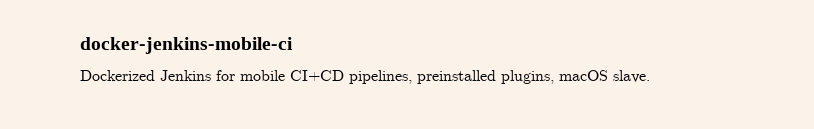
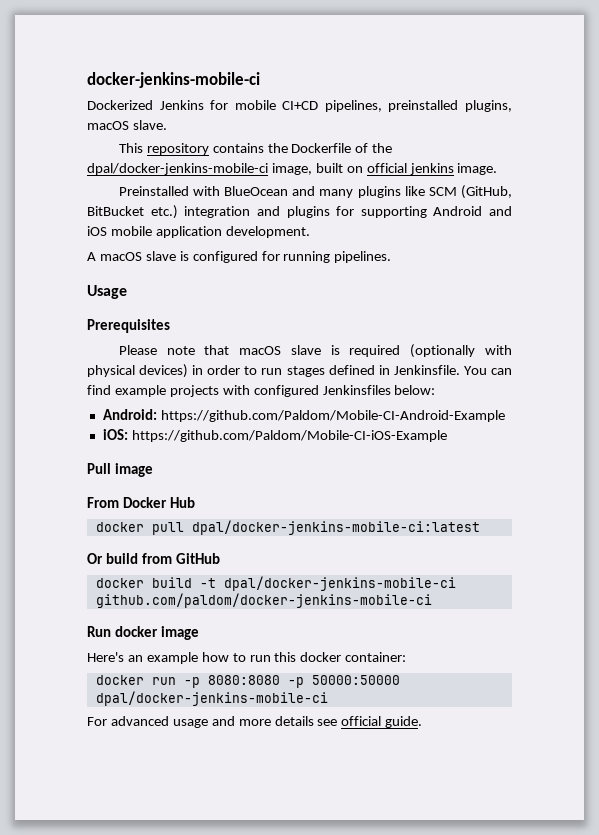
(650, 76) none -> [118,143,393,155] [87,163,498,175] [118,185,512,199] [87,205,512,219] [87,226,310,238] [87,251,392,263] [87,285,127,299] [87,319,170,333] [118,344,512,358] [87,364,512,378] [87,385,436,397] [102,409,505,422] [102,429,447,442] [87,463,154,477] [87,497,195,508] [95,520,480,535] [87,553,220,564] [95,576,456,591] [95,593,432,608] [87,626,200,640] [87,652,407,664] [95,675,400,688] [95,691,328,706] [87,716,423,728] // This repository contains the Dockerfile of the dpal/docker-jenkins-mobile-ci image, built on official jenkins image. // Preinstalled with BlueOcean and many plugins like SCM (GitHub, BitBucket etc.) integration and plugins for supporting Android and iOS mobile application development. // A macOS slave is configured for running pipelines. // Usage // Prerequisites // Please note that macOS slave is required (optionally with physical devices) in order to run stages defined in Jenkinsfile. You can find example projects with configured Jenkinsfiles below: // Android: https://github.com/Paldom/Mobile-CI-Android-Example // iOS: https://github.com/Paldom/Mobile-CI-iOS-Example // Pull image // From Docker Hub // docker pull dpal/docker-jenkins-mobile-ci:latest // Or build from GitHub // docker build -t dpal/docker-jenkins-mobile-ci github.com/paldom/docker-jenkins-mobile-ci // Run docker image // Here's an example how to run this docker container: // docker run -p 8080:8080 -p 50000:50000 dpal/docker-jenkins-mobile-ci // For advanced usage and more details see official guide.

